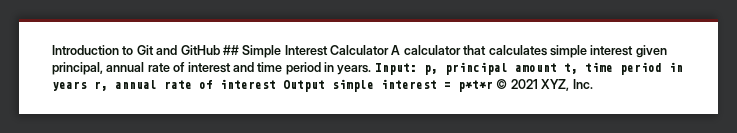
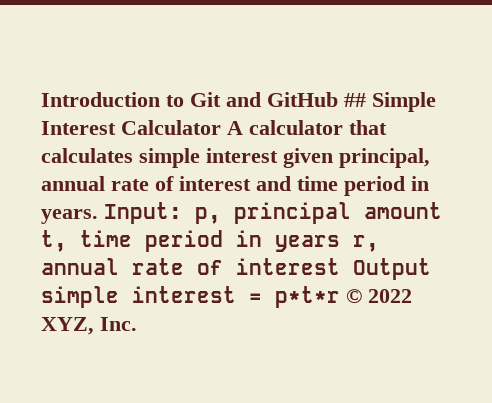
[510,79,538,89] 2021 -> [368,289,412,303] 2022

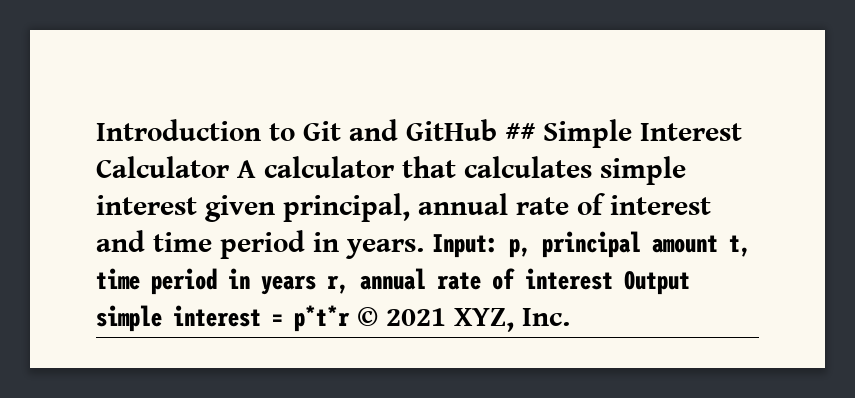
[368,289,412,303] 2022 -> [386,308,446,326] 2021

